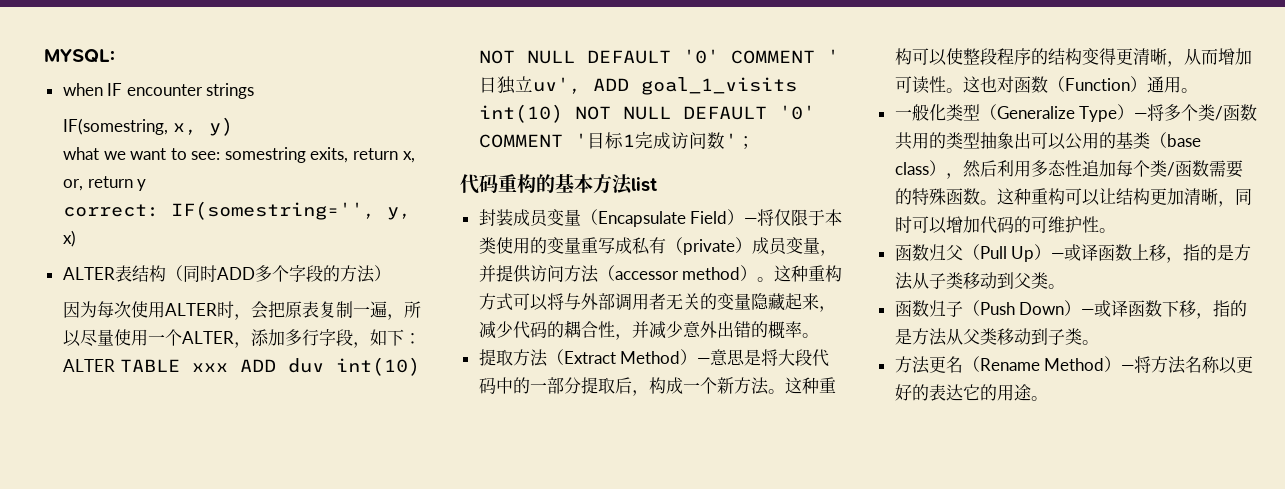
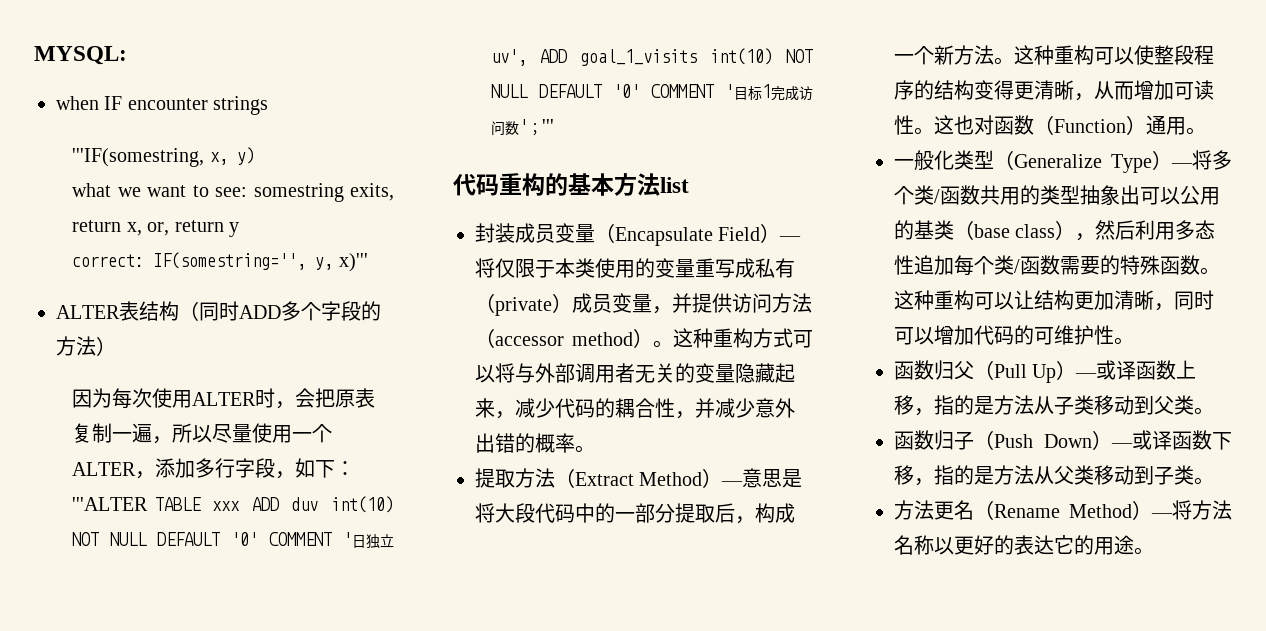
[62,118,168,135] IF(somestring, -> [72,148,205,167] '''IF(somestring,
[62,230,76,247] x) -> [338,253,368,272] x)'''
[62,359,115,372] ALTER -> [72,497,149,511] '''ALTER
(755, 142) none -> [542,119,555,133] '''

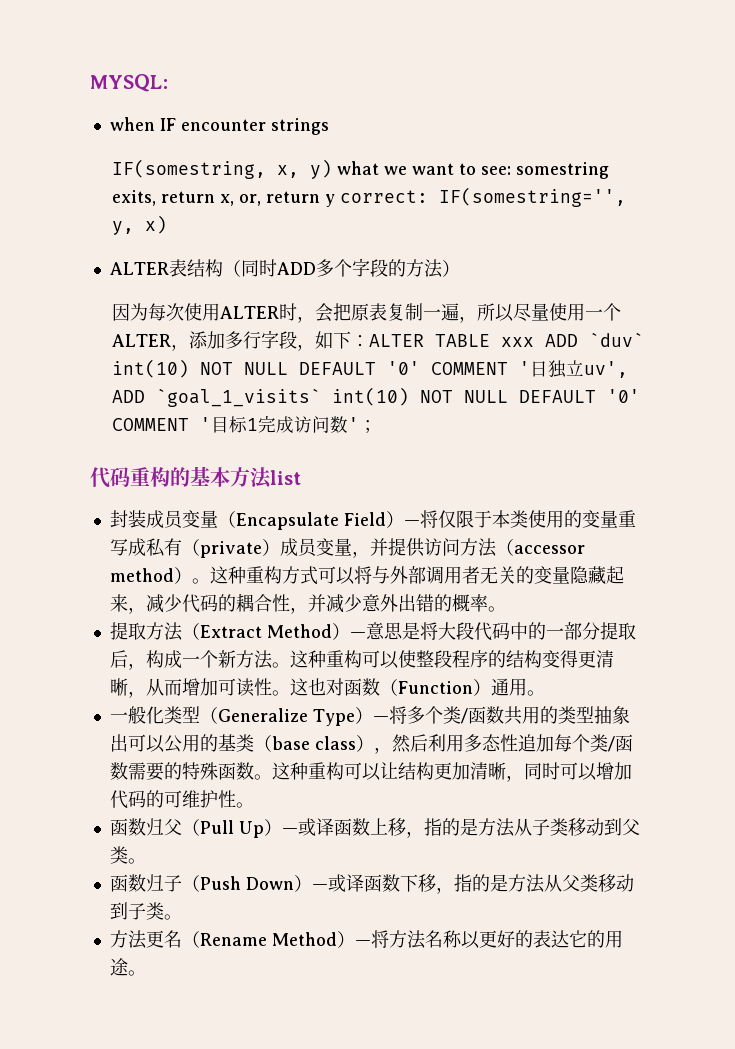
[72,148,205,167] '''IF(somestring, -> [112,159,267,179] IF(somestring,
(255, 156) // -> (333, 169) none
(239, 229) // -> (336, 200) none
[338,253,368,272] x)''' -> [145,215,168,234] x)
[72,497,149,511] '''ALTER -> [369,334,425,347] ALTER
[291,497,319,511] duv -> [589,332,645,347] `duv`
[580,49,698,66] goal_1_visits -> [156,388,322,407] `goal_1_visits`
[542,119,555,133] ''' -> (378, 426) none

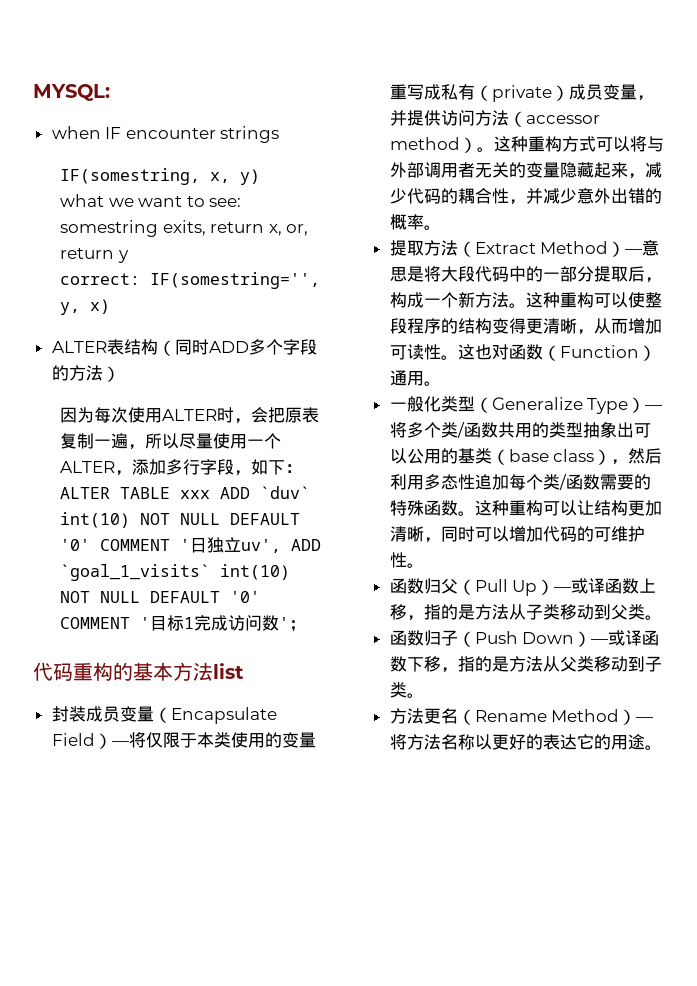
(333, 169) none -> (261, 177) //
(336, 200) none -> (129, 256) //

